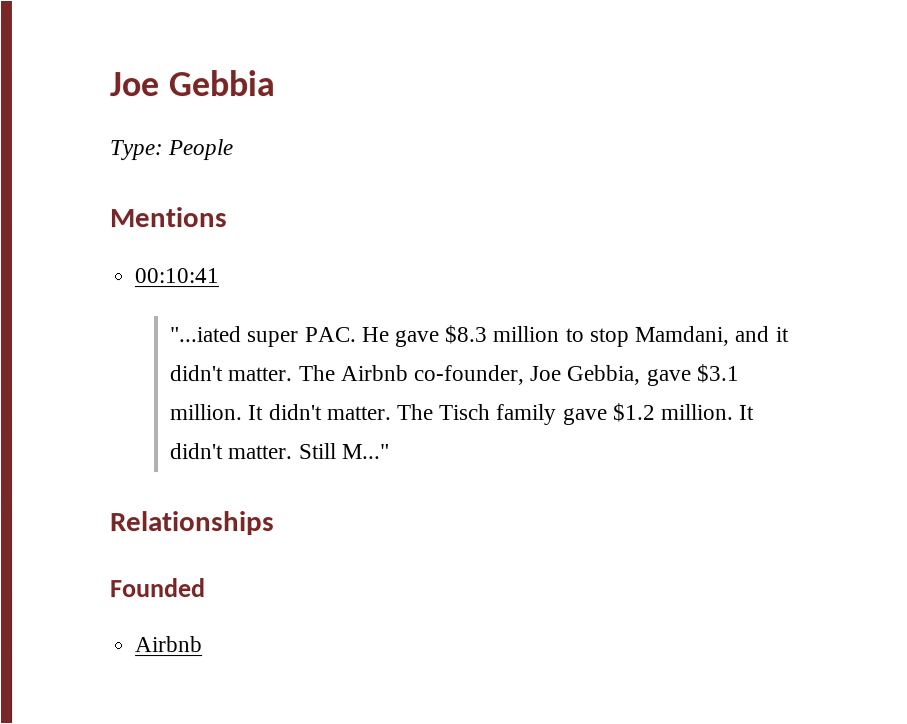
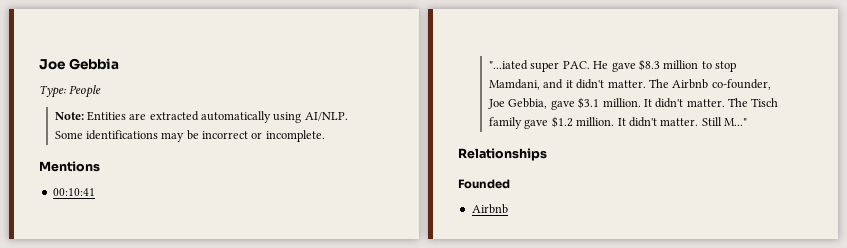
(234, 150) none -> [54,111,348,123] [54,130,325,142] // Note: Entities are extracted automatically using AI/NLP. Some identifications may be incorrect or incomplete.

